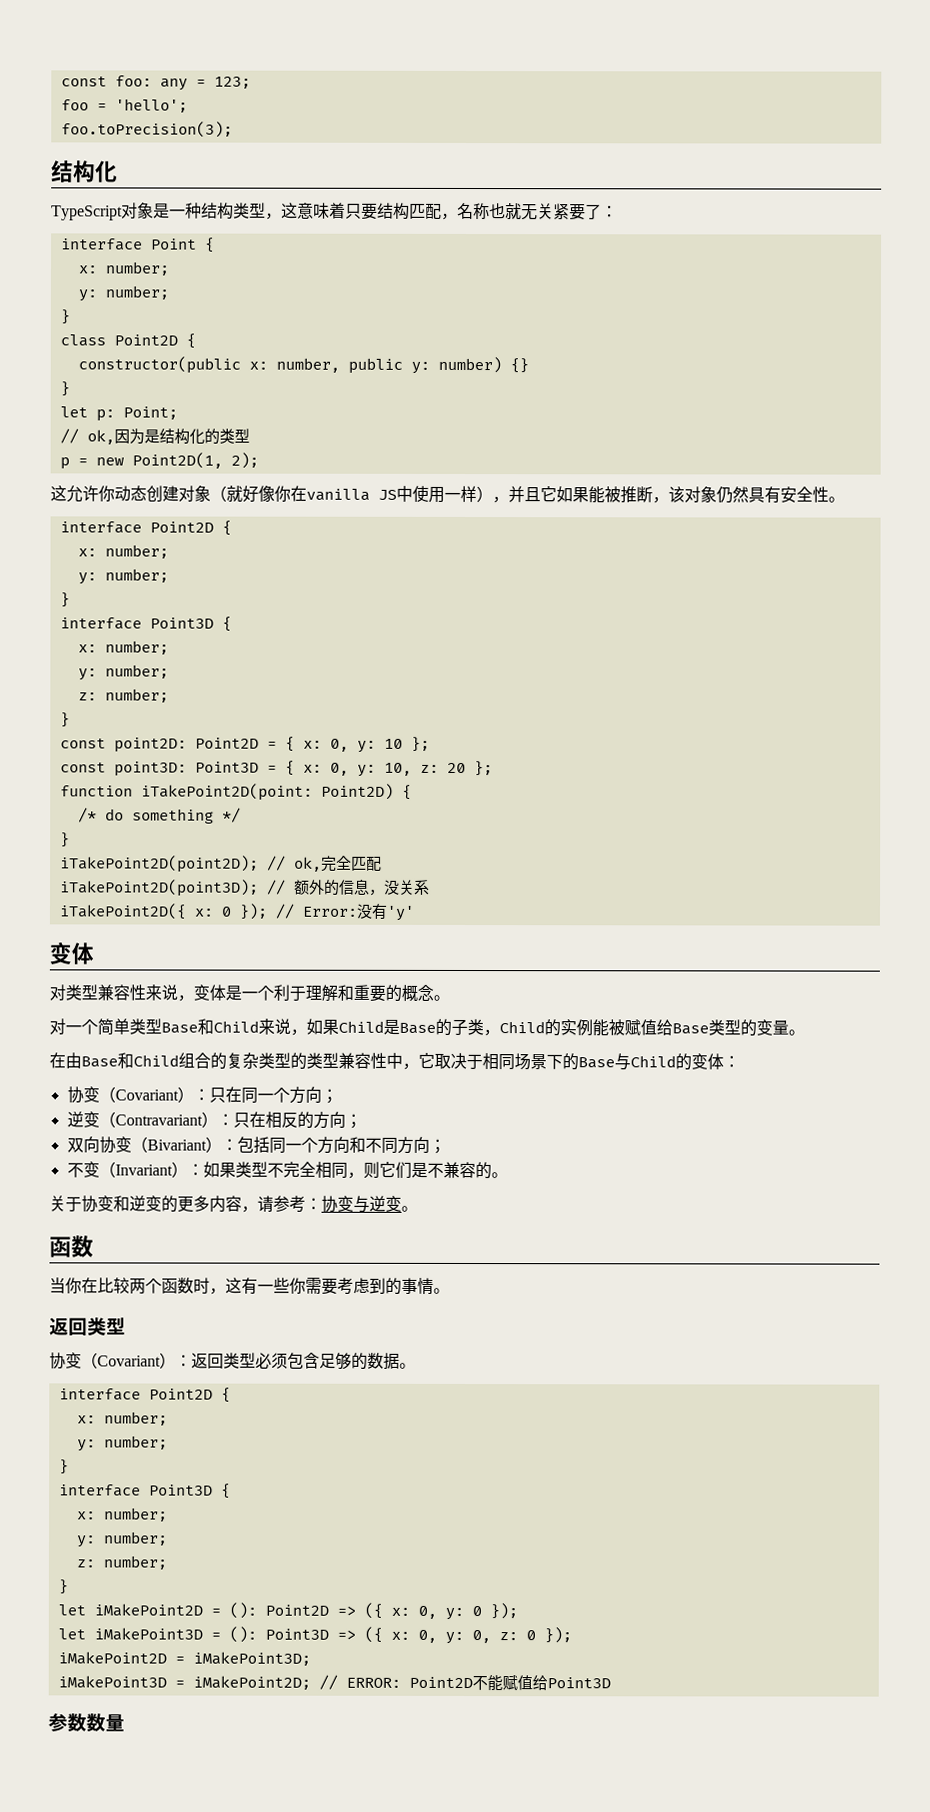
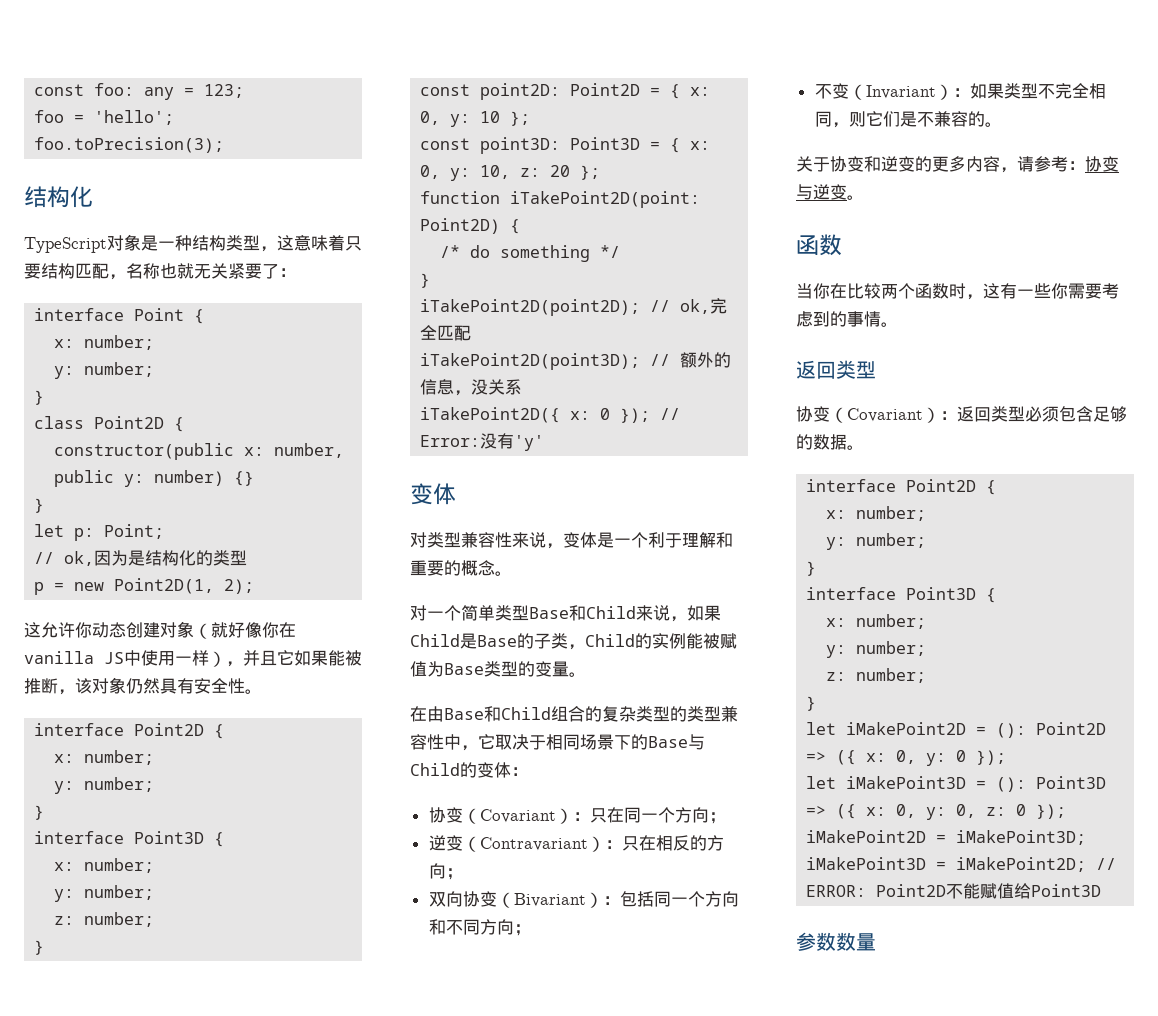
[656,1019,673,1036] 给 -> [427,661,444,677] 为

